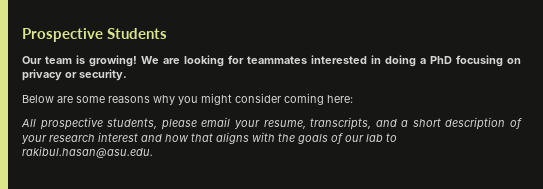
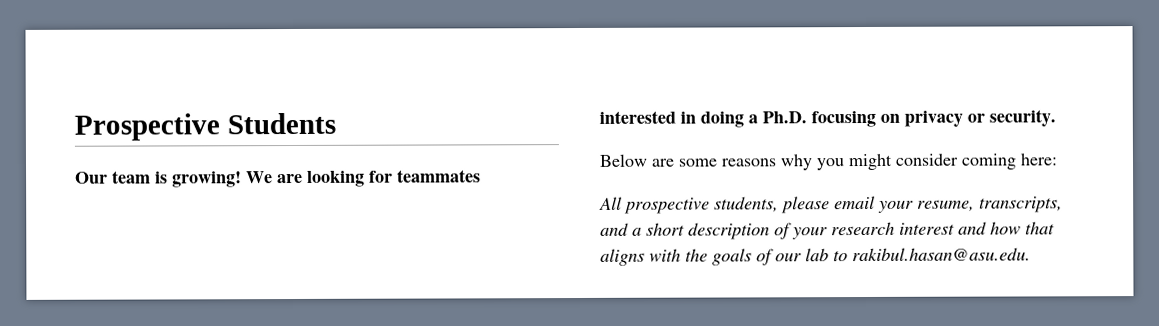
[430,56,452,64] PhD -> [762,111,807,124] Ph.D.

